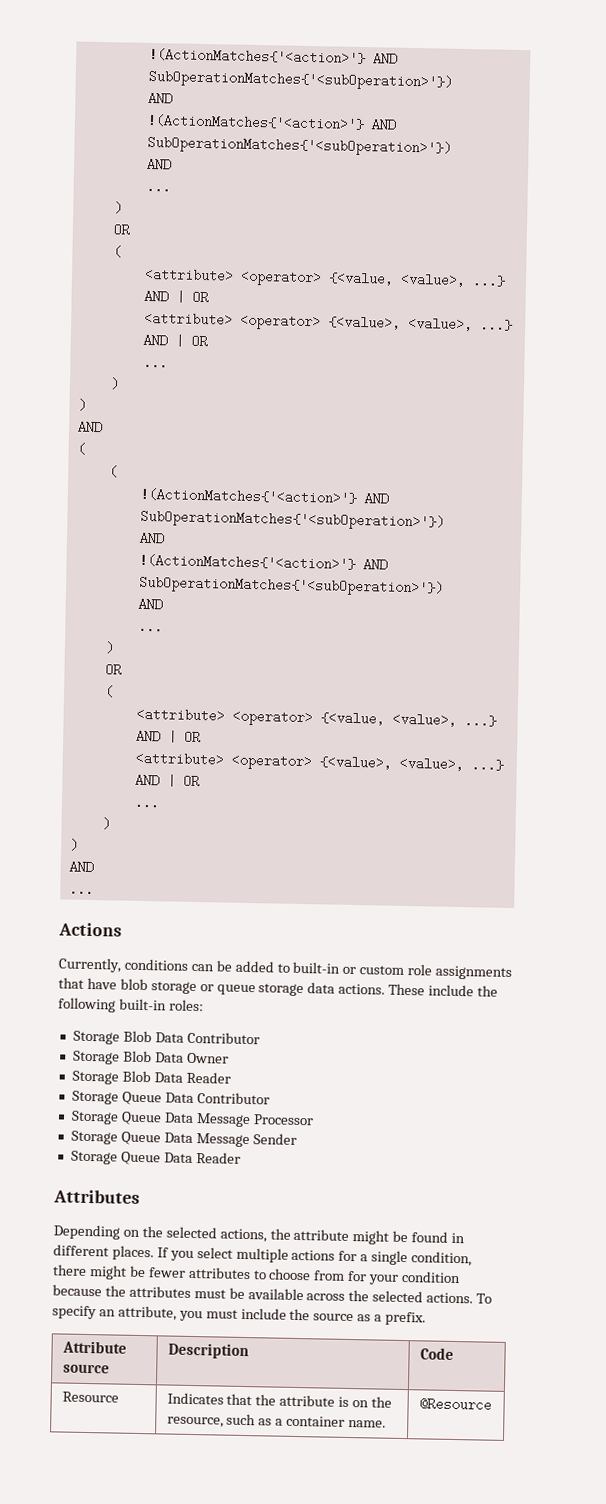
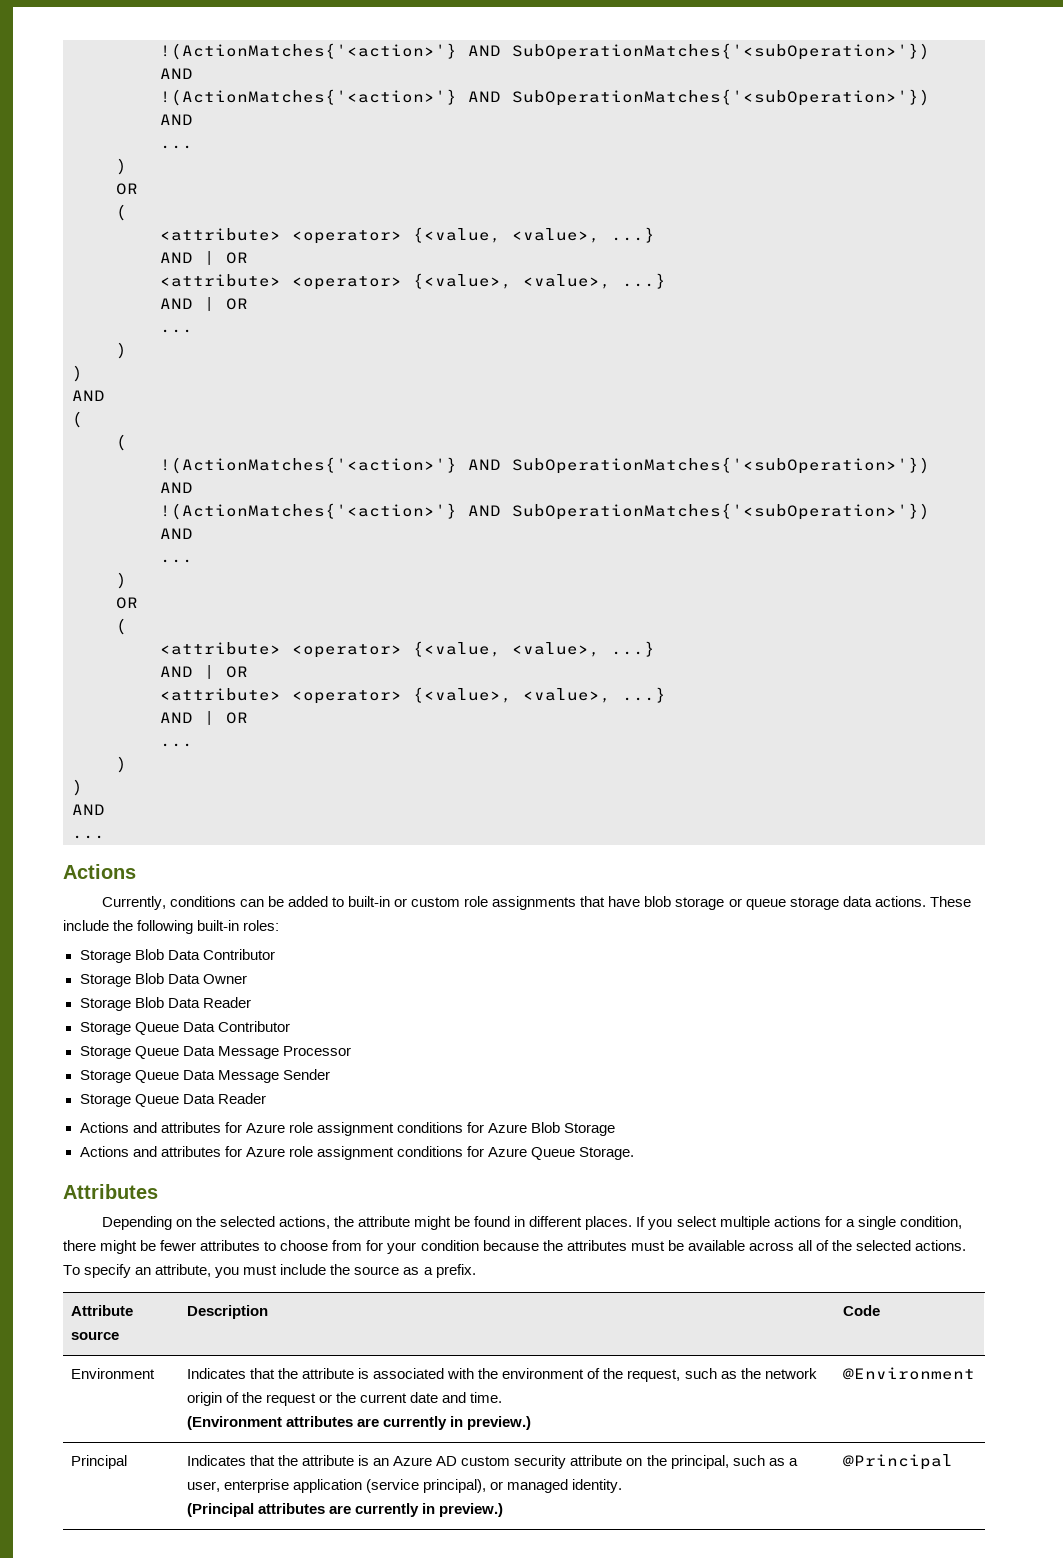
(241, 1158) none -> [79,1122,616,1136] [79,1146,635,1160] // Actions and attributes for Azure role assignment conditions for Azure Blob Storage // Actions and attributes for Azure role assignment conditions for Azure Queue Storage.
(346, 1297) none -> [797,1240,829,1251] all of
[61,1391,119,1403] [166,1392,392,1408] [166,1416,224,1428] Resource | Indicates that the attribute is on the resource, -> [70,1368,155,1379] [186,1368,817,1382] [186,1392,503,1406] [186,1416,532,1430] [842,1367,975,1380] [70,1455,127,1469] [186,1455,729,1469] Environment | Indicates that the attribute is associated with the environment of the request, such as the network origin of the request or the current date and time. // (Environment attributes are currently in preview.) | @Environment // Principal | Indicates that the attribute is an Azure AD custom security attribute on the principal,
[286,1415,387,1428] [418,1397,492,1412] container name. | @Resource -> [186,1479,623,1493] [186,1503,504,1517] [842,1454,953,1470] user, enterprise application (service principal), or managed identity. // (Principal attributes are currently in preview.) | @Principal

